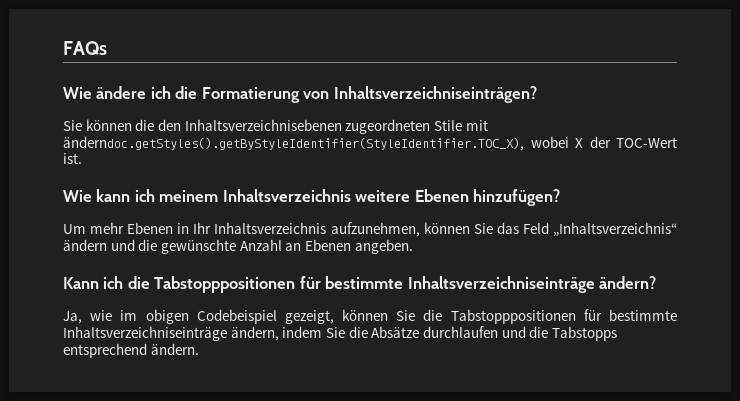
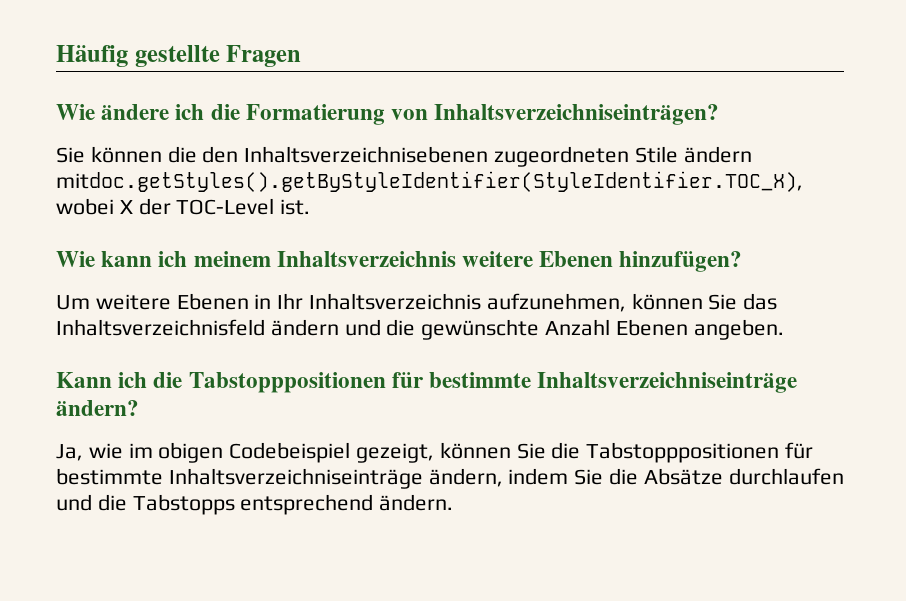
[63,41,107,55] FAQs -> [56,45,302,67] Häufig gestellte Fragen
[465,120,488,131] [63,136,524,151] mit änderndoc.getStyles().getByStyleIdentifier(StyleIdentifier.TOC_X), -> [683,146,752,163] [56,171,803,192] ändern mitdoc.getStyles().getByStyleIdentifier(StyleIdentifier.TOC_X),
[616,137,677,148] TOC-Wert -> [176,198,275,215] TOC-Level
[90,222,125,234] mehr -> [95,294,171,310] weitere
[522,222,677,237] Feld „Inhaltsverzeichnis“ -> [56,319,265,336] Inhaltsverzeichnisfeld
[285,243,302,251] an -> (611, 327) none

